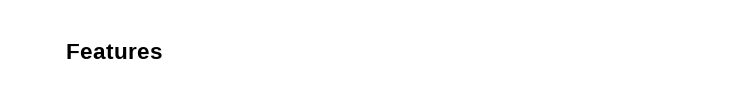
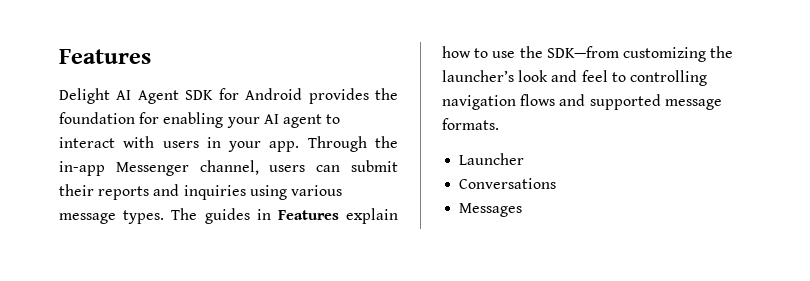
[66,44,163,59] Features -> [59,49,151,64] [59,88,398,104] [59,112,341,128] [59,136,398,152] [59,160,399,176] [59,184,342,200] [59,208,398,224] [442,46,734,62] [442,70,707,86] [442,94,722,110] [442,118,499,130] [459,153,525,165] [459,178,557,189] [459,203,523,217] Features // Delight AI Agent SDK for Android provides the foundation for enabling your AI agent to interact with users in your app. Through the in-app Messenger channel, users can submit their reports and inquiries using various message types. The guides in Features explain how to use the SDK—from customizing the launcher’s look and feel to controlling navigation flows and supported message formats. // Launcher // Conversations // Messages

